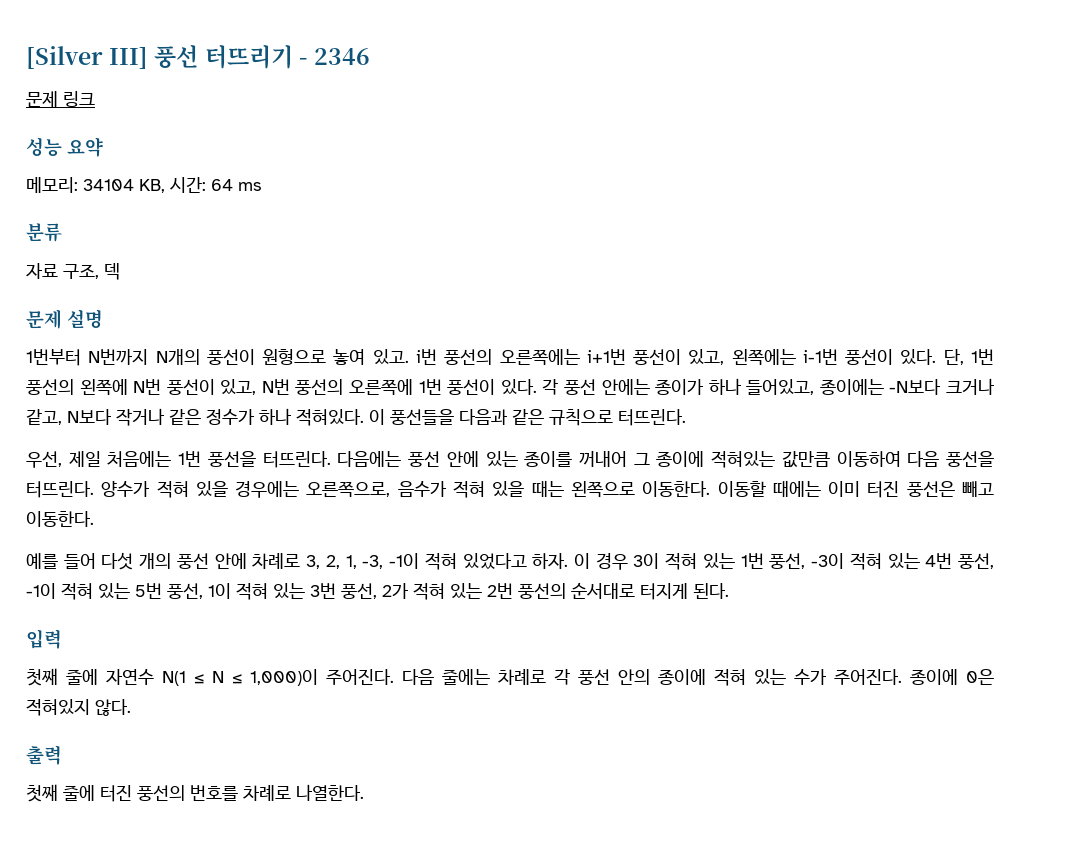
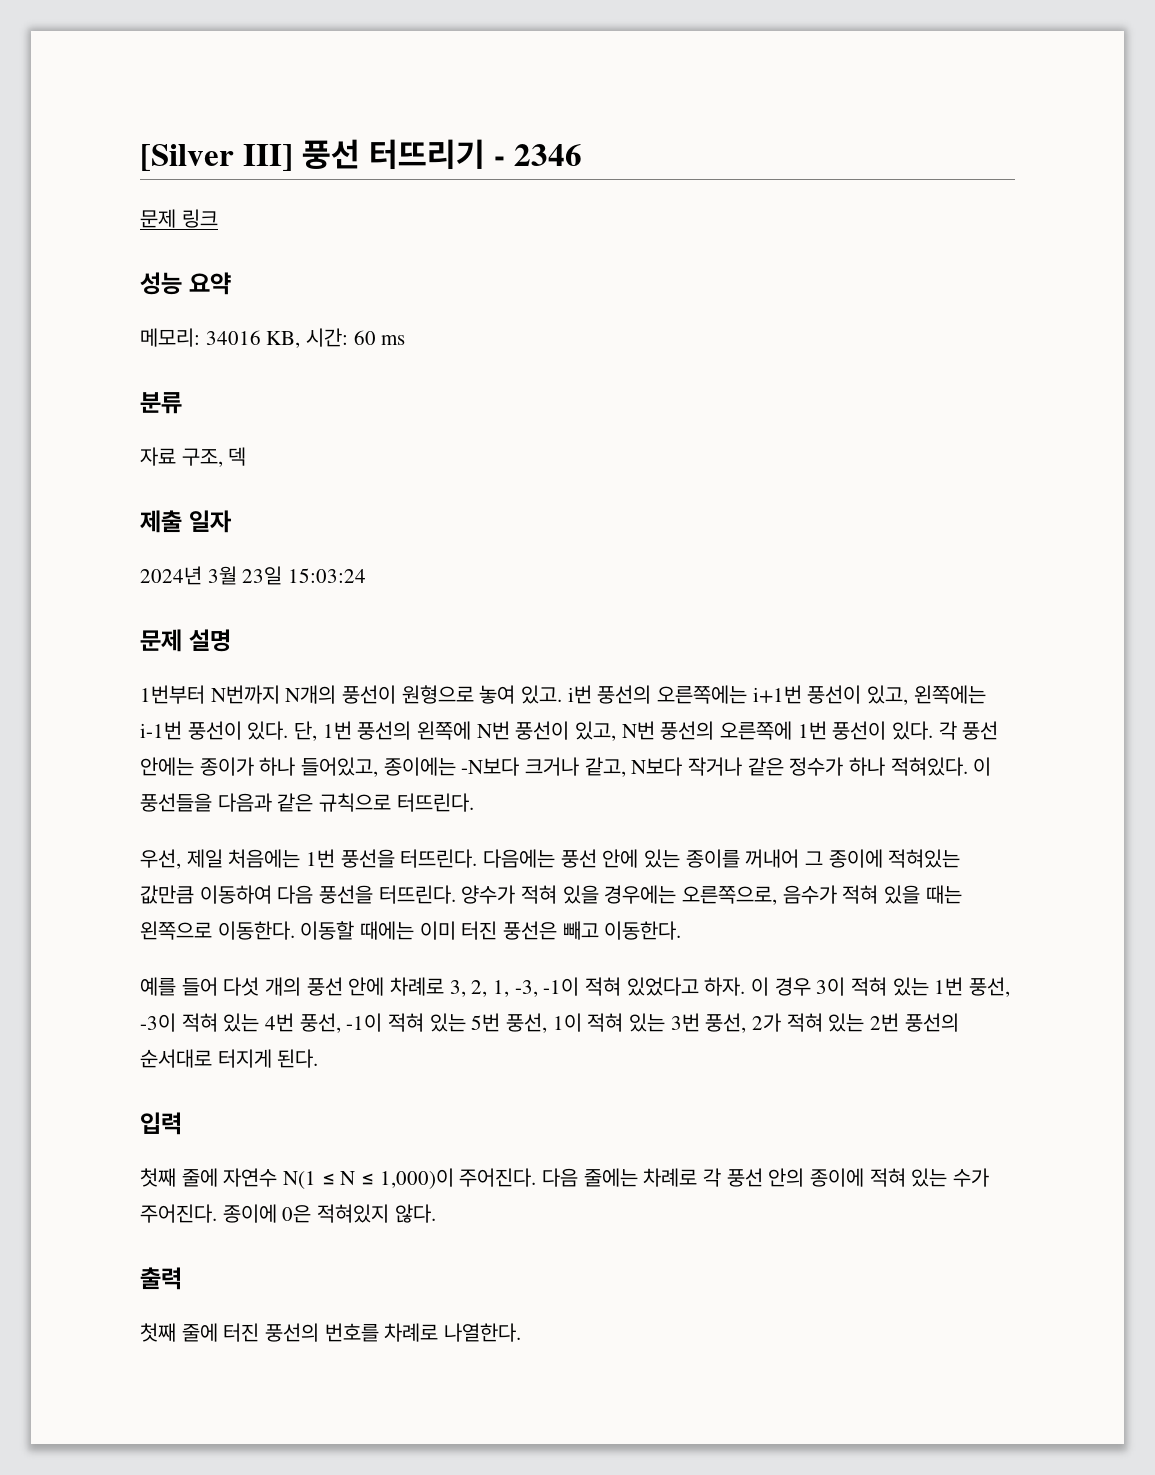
[83,179,134,191] 34104 -> [205,330,261,345] 34016
[211,179,233,191] 64 -> [353,330,376,345] 60
(120, 271) none -> [140,510,232,533] [140,566,367,585] // 제출 일자 // 2024년 3월 23일 15:03:24

